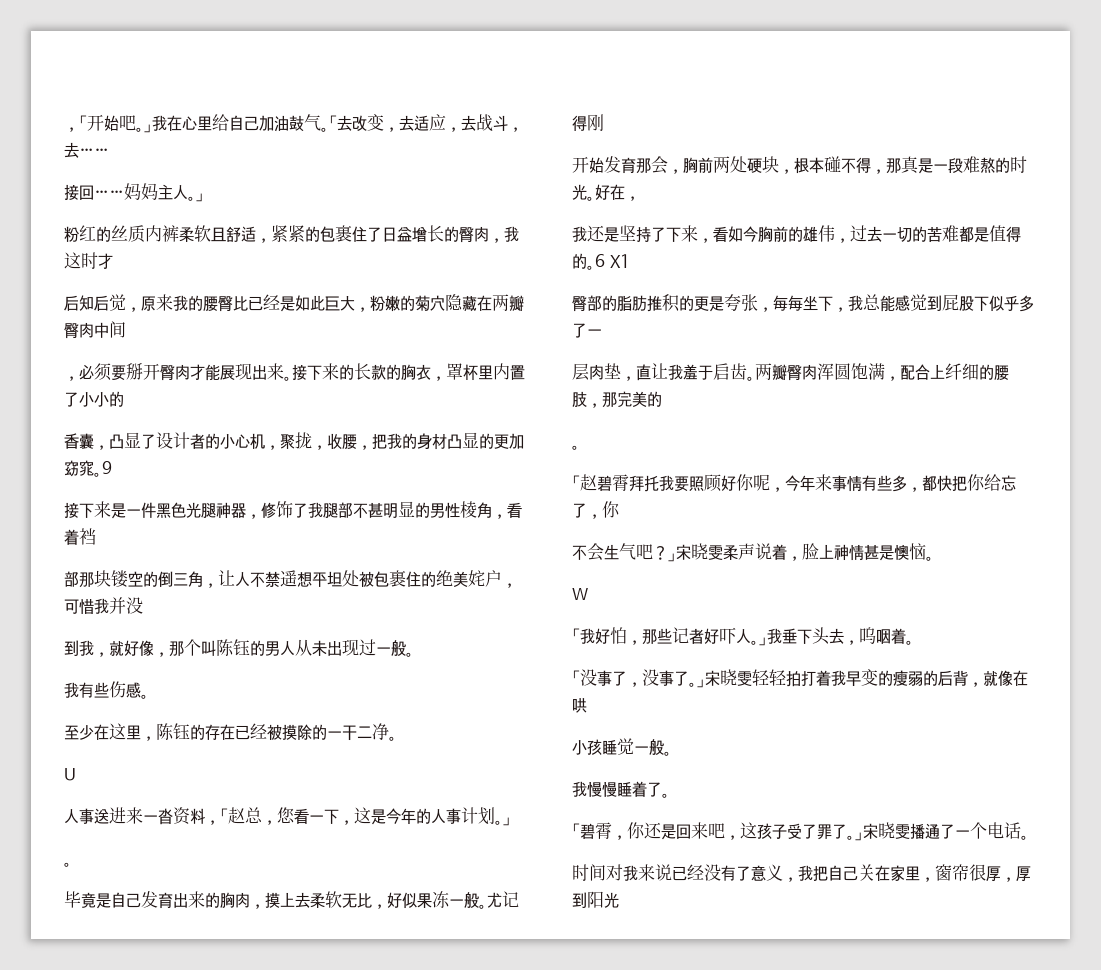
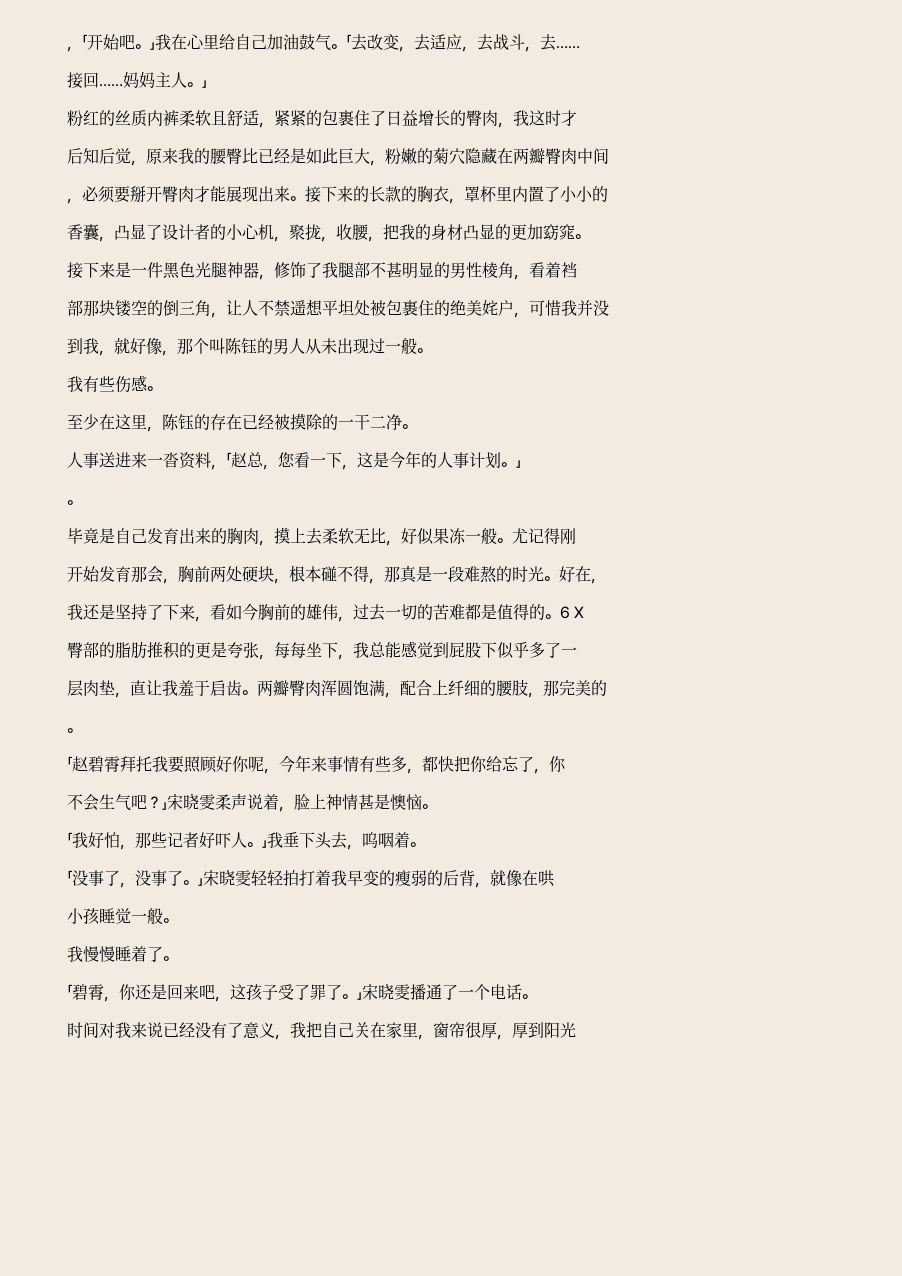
[102,461,112,474] 9 -> (590, 236) none
[64,768,76,781] // U -> (417, 426) none
[609,254,630,268] X1 -> [574,606,585,618] X
[572,588,588,600] // W -> (437, 806) none

